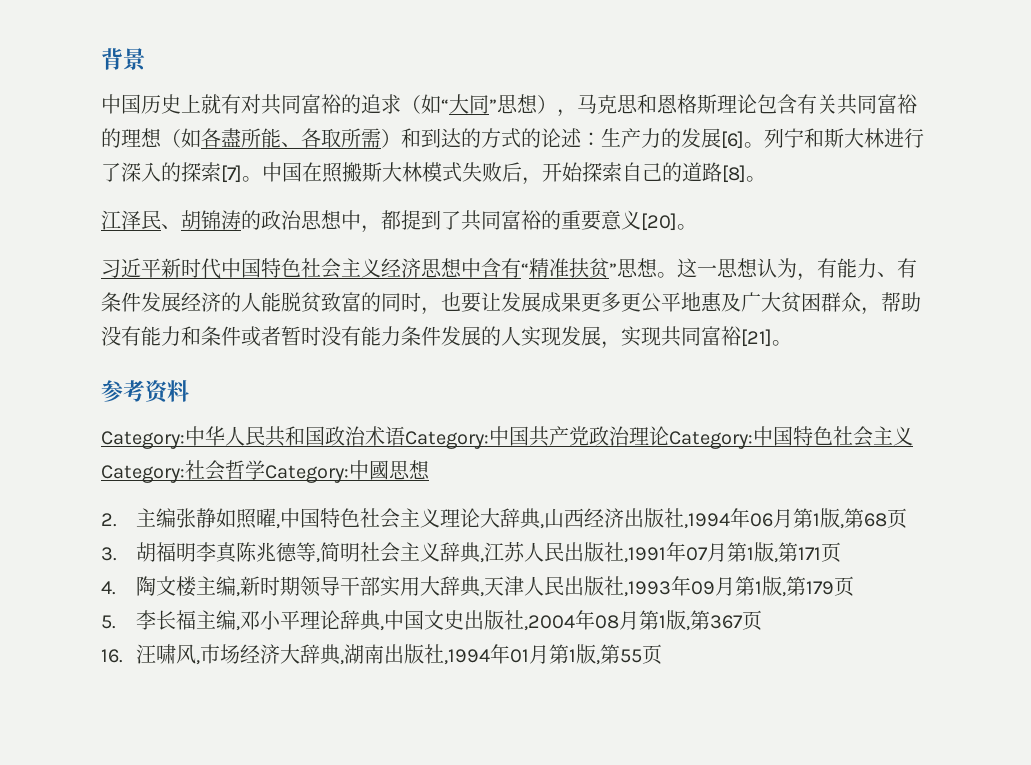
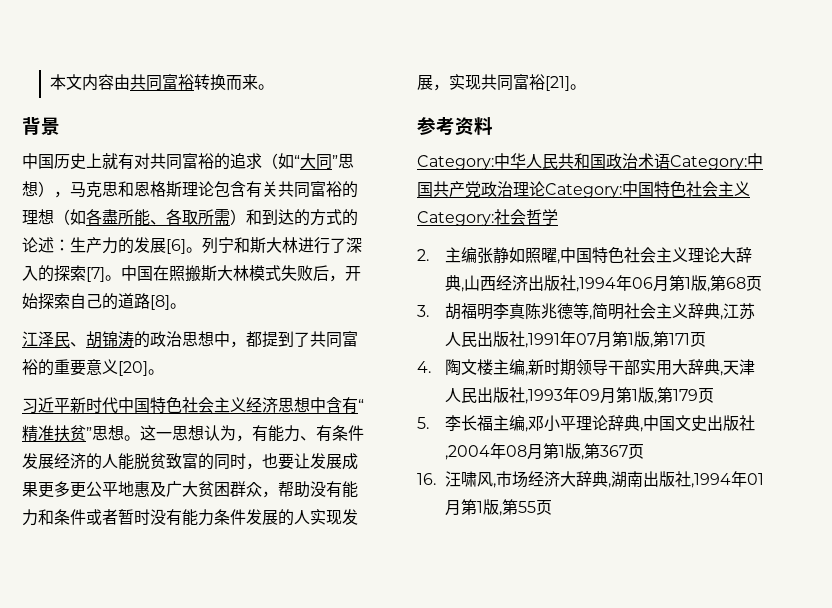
(101, 59) none -> [49,74,274,91] 本文内容由共同富裕转换而来。 //
[265,460,430,483] Category:中國思想 -> (558, 217) none

